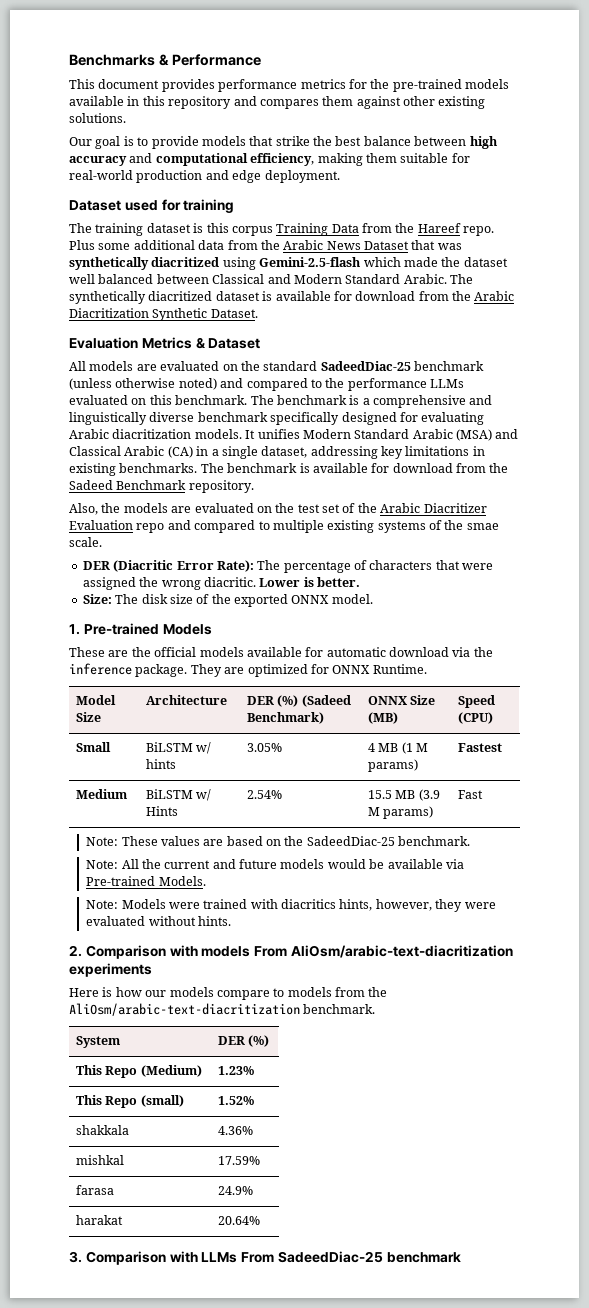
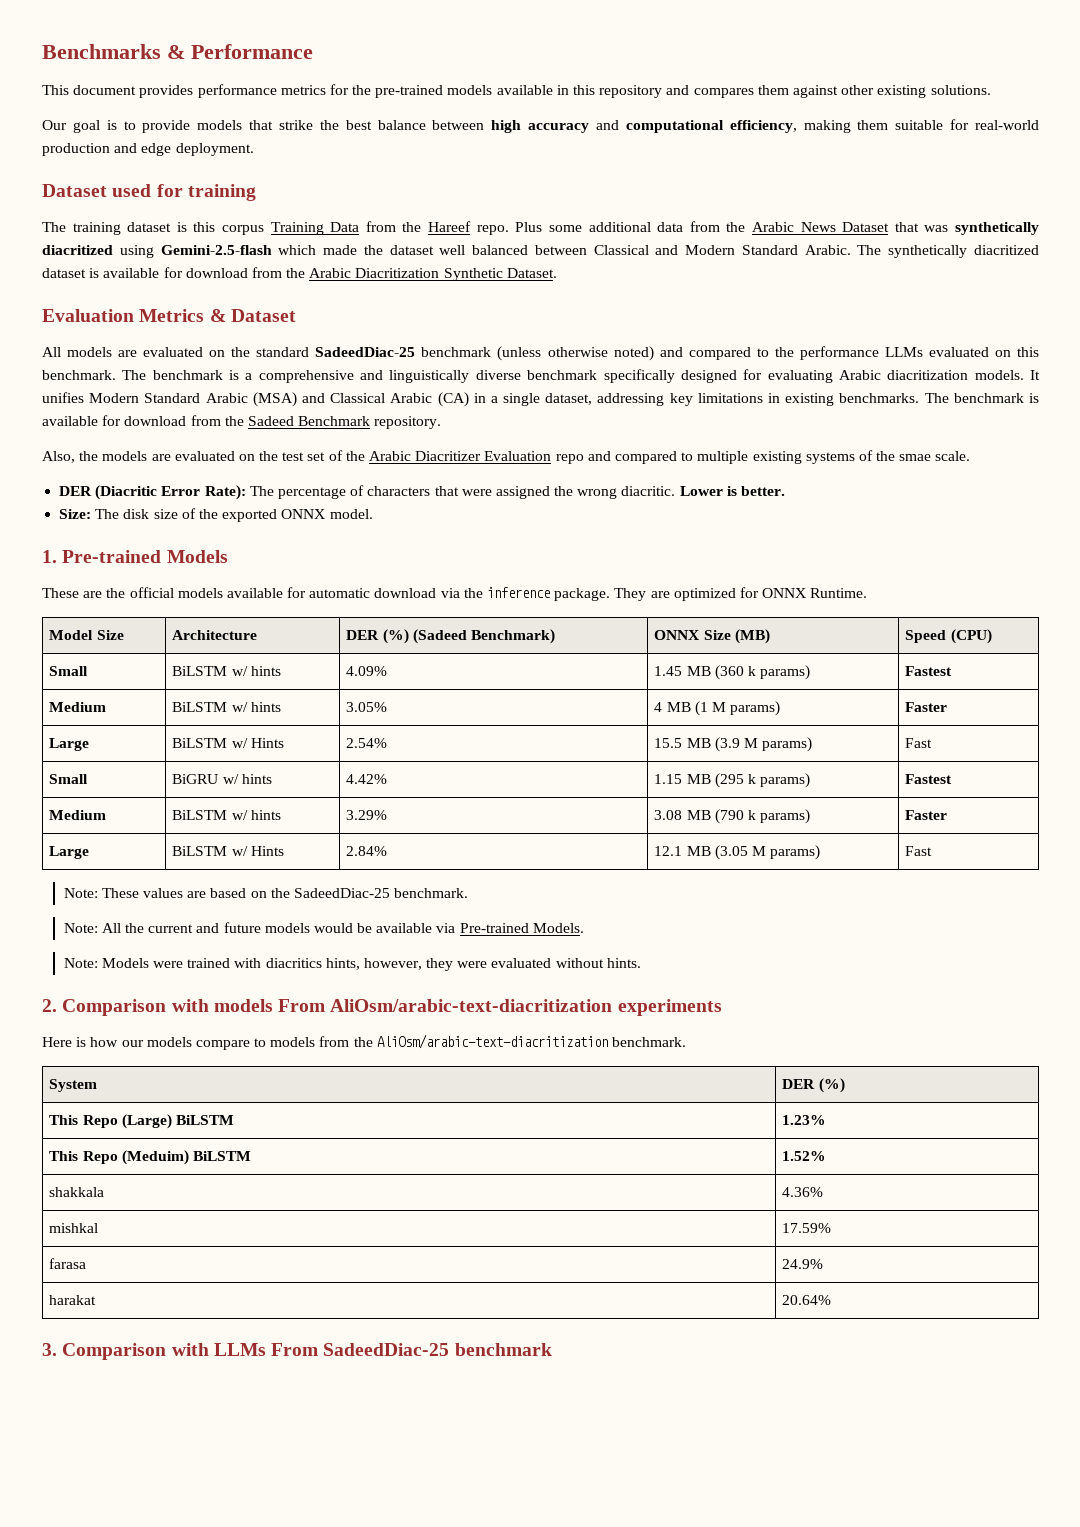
(176, 764) none -> [346,666,388,676] [654,665,811,680] [905,666,953,676] [49,702,107,712] [172,702,281,712] | 4.09% | 1.45 MB (360 k params) | Fastest // Medium | BiLSTM w/ hints
[457,743,502,752] [75,789,127,799] Fastest // Medium -> [905,702,948,712] [49,738,90,751] Faster // Large
(483, 794) none -> [49,774,89,784] [172,774,272,784] [346,774,388,784] [654,773,811,788] [905,774,953,784] [49,810,107,820] [172,810,281,820] [346,810,388,820] [654,809,811,824] [905,810,948,820] [49,846,90,859] [172,846,284,856] [346,846,388,856] [654,845,821,860] [905,846,933,856] // Small | BiGRU w/ hints | 4.42% | 1.15 MB (295 k params) | Fastest // Medium | BiLSTM w/ hints | 3.29% | 3.08 MB (790 k params) | Faster // Large | BiLSTM w/ Hints | 2.84% | 12.1 MB (3.05 M params) | Fast
[140,1065,202,1077] (Medium) -> [121,1114,234,1129] (Large) BiLSTM
[140,1095,184,1107] (small) -> [121,1150,251,1165] (Meduim) BiLSTM

